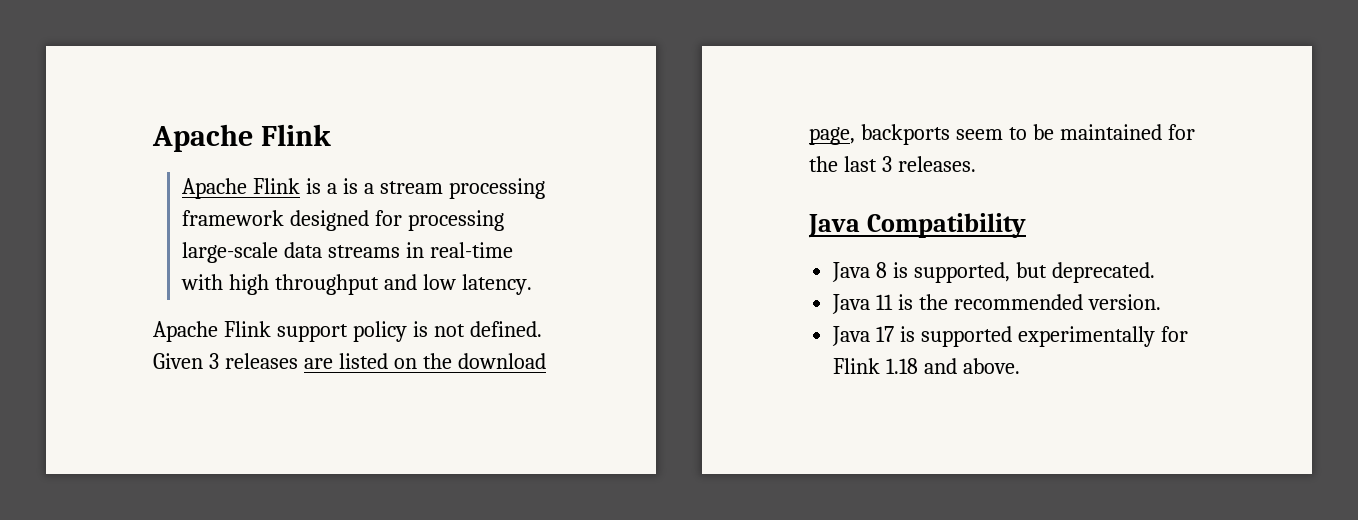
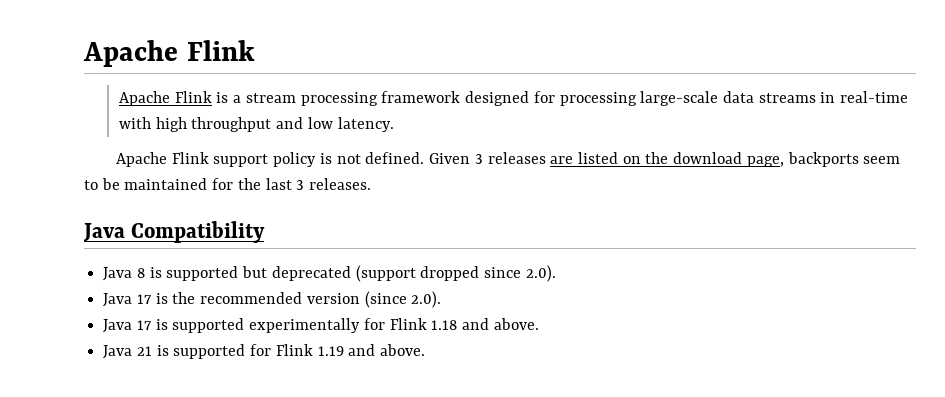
[342,178,374,194] is a -> (242, 99) none
[914,262,1155,283] [832,294,894,314] supported, but deprecated. // Java 11 -> [166,265,556,282] [103,293,152,307] supported but deprecated (support dropped since 2.0). // Java 17
[1087,294,1161,310] version. -> [306,291,442,308] version (since 2.0).
(1021, 366) none -> [103,344,426,359] // Java 21 is supported for Flink 1.19 and above.

